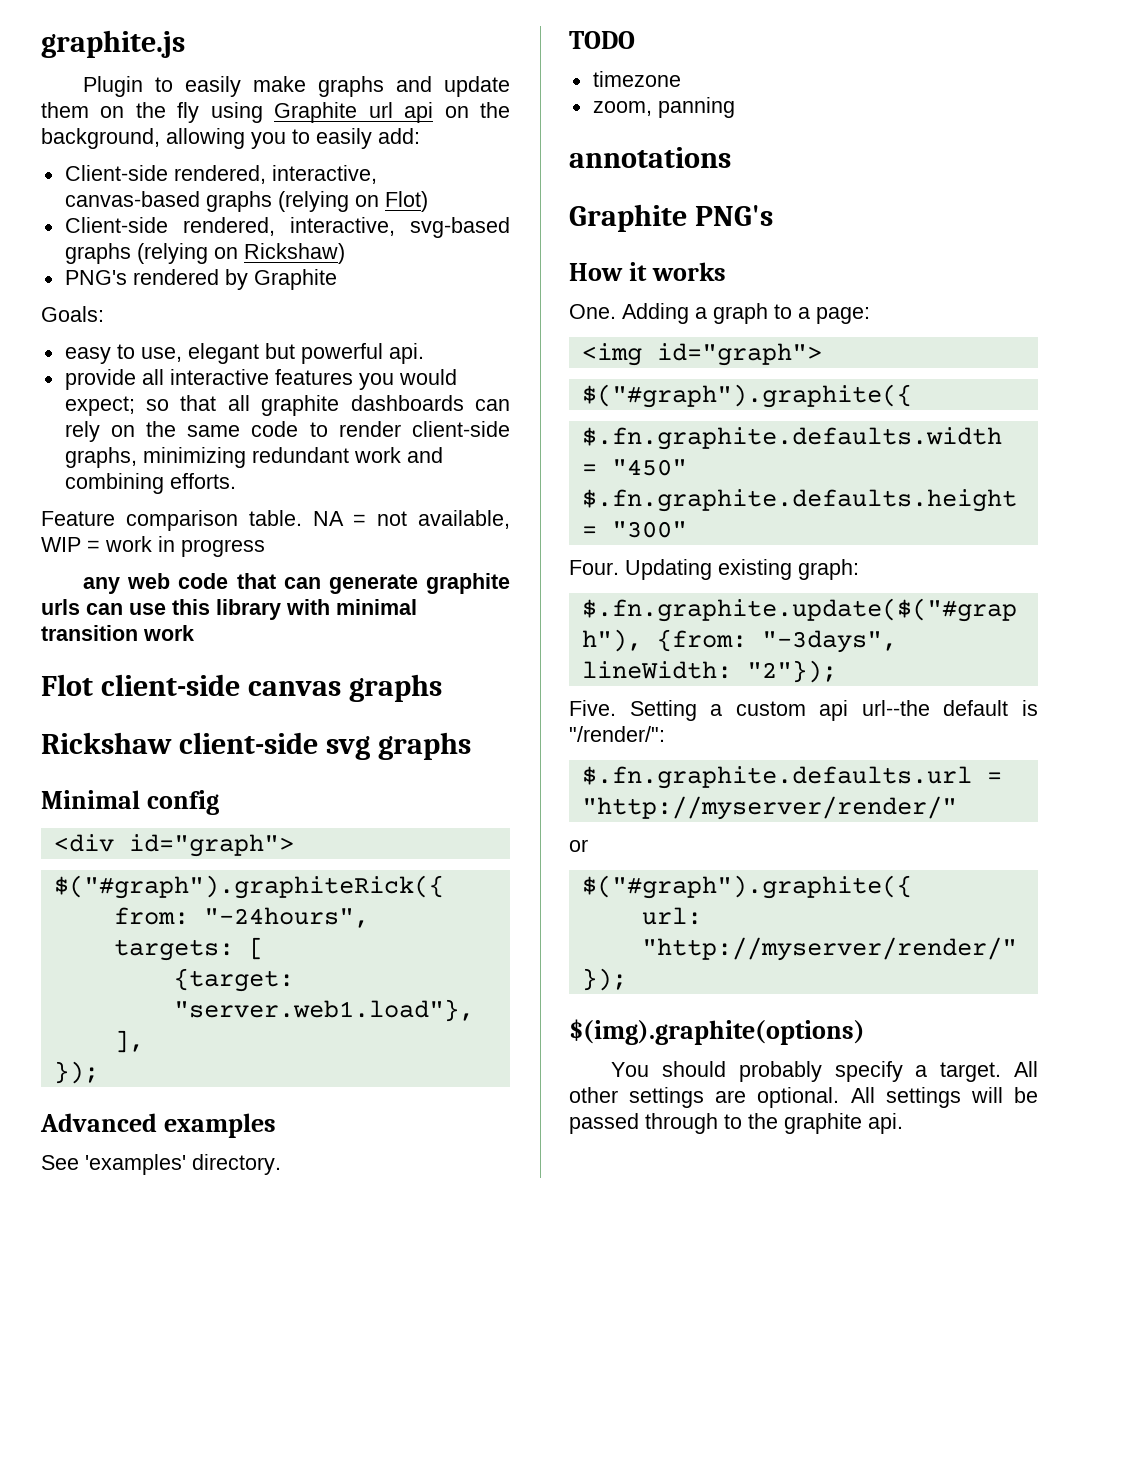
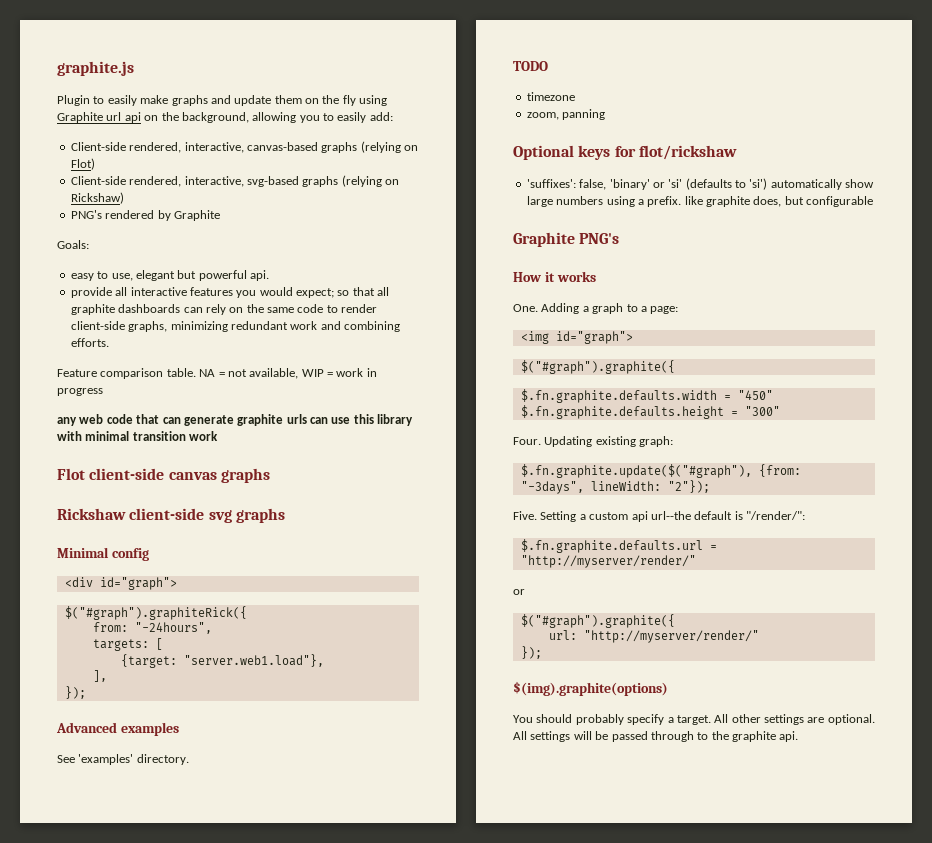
[569,147,731,168] annotations -> [513,145,737,160] [526,178,875,190] [526,196,874,207] Optional keys for flot/rickshaw // 'suffixes': false, 'binary' or 'si' (defaults to 'si') automatically show large numbers using a prefix. like graphite does, but configurable

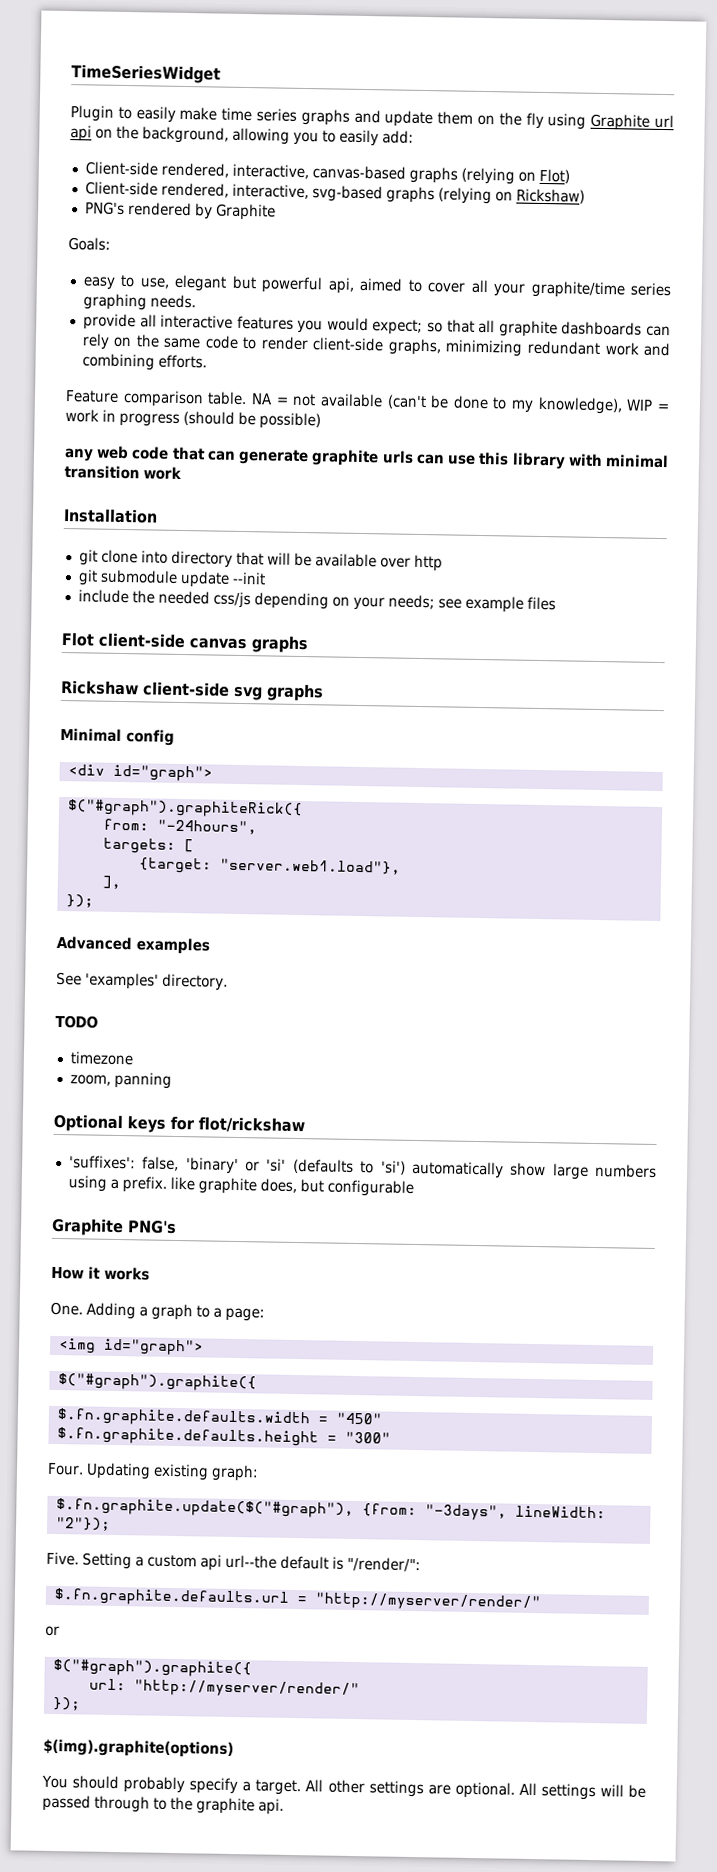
[57,61,134,76] graphite.js -> [71,64,221,84] TimeSeriesWidget
(169, 99) none -> [221,107,297,122] time series
[250,270,269,281] api. -> [327,277,671,299] [82,293,196,311] api, aimed to cover all your graphite/time series graphing needs.
[249,368,299,379] available, -> [319,393,623,415] available (can't be done to my knowledge),
(103, 392) none -> [183,410,321,430] (should be possible)
(219, 436) none -> [63,508,158,524] [78,549,443,572] [77,569,266,588] [77,589,556,613] // Installation // git clone into directory that will be available over http // git submodule update --init // include the needed css/js depending on your needs; see example files

